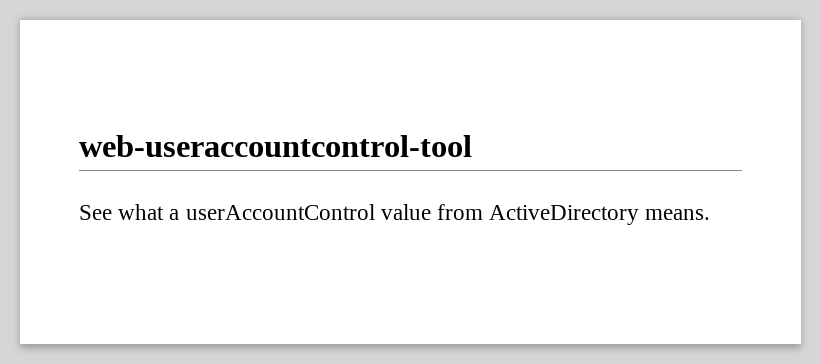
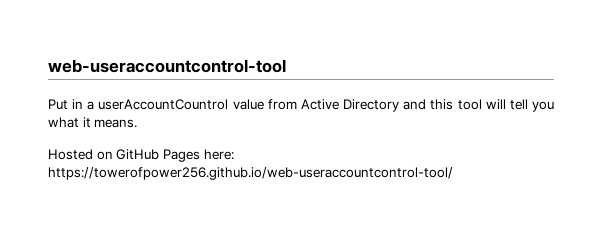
[79,204,711,225] See what a userAccountControl value from ActiveDirectory means. -> [48,99,554,112] [48,117,138,128] [48,149,234,162] [48,167,453,180] Put in a userAccountCountrol value from Active Directory and this tool will tell you what it means. // Hosted on GitHub Pages here: https://towerofpower256.github.io/web-useraccountcontrol-tool/

